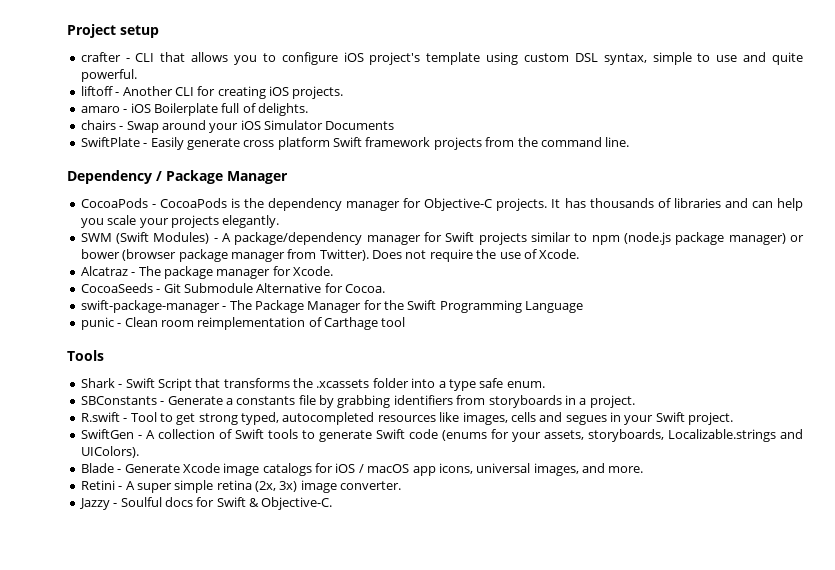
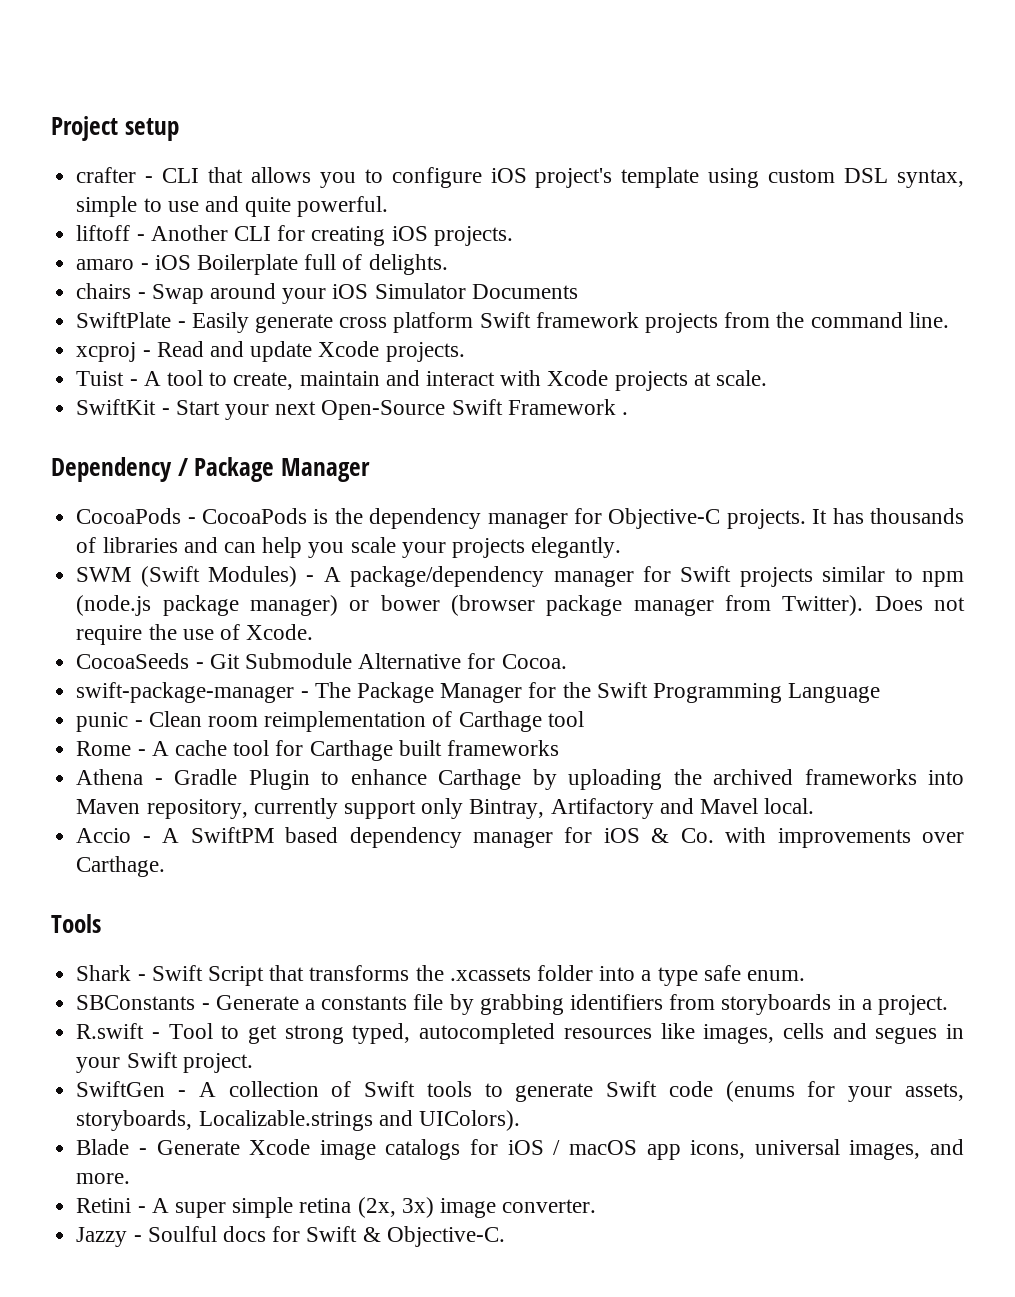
(630, 142) none -> [76,341,465,362] [76,370,768,391] [76,399,628,420] // xcproj - Read and update Xcode projects. // Tuist - A tool to create, maintain and interact with Xcode projects at scale. // SwiftKit - Start your next Open-Source Swift Framework .
[80,266,333,279] // Alcatraz - The package manager for Xcode. -> (314, 632) none
(406, 322) none -> [76,740,559,761] [76,769,965,790] [76,798,815,819] [76,827,964,848] [76,856,166,877] // Rome - A cache tool for Carthage built frameworks // Athena - Gradle Plugin to enhance Carthage by uploading the archived frameworks into Maven repository, currently support only Bintray, Artifactory and Mavel local. // Accio - A SwiftPM based dependency manager for iOS & Co. with improvements over Carthage.

